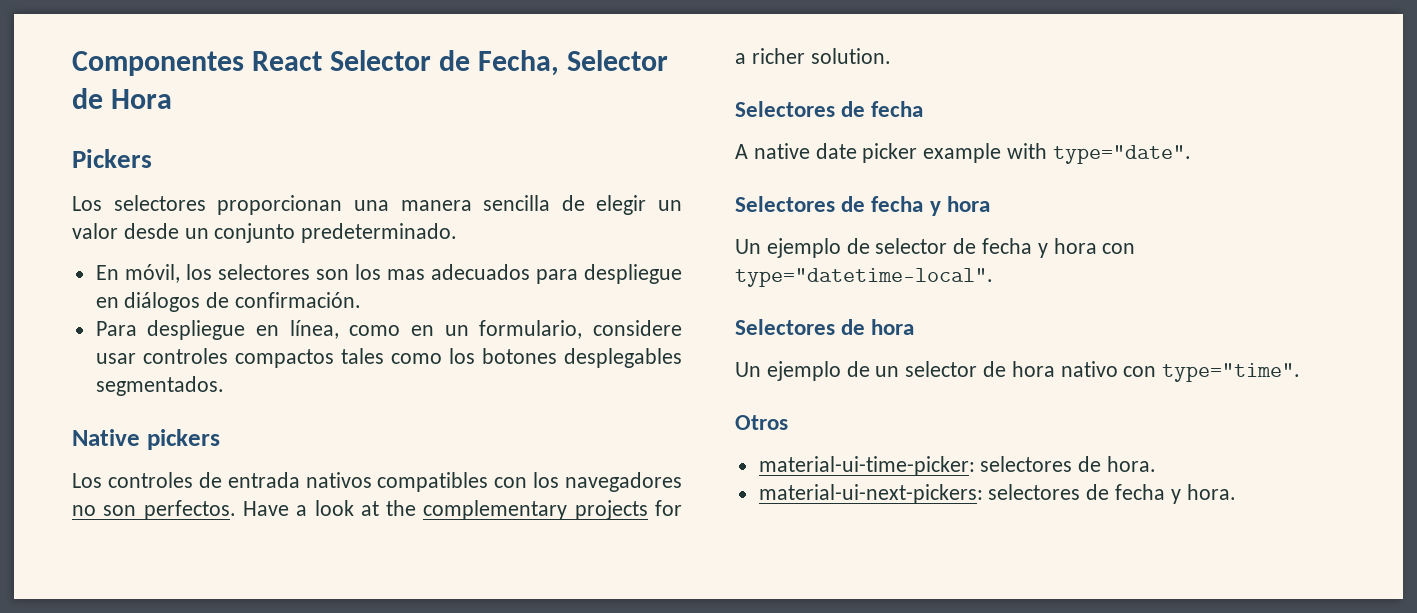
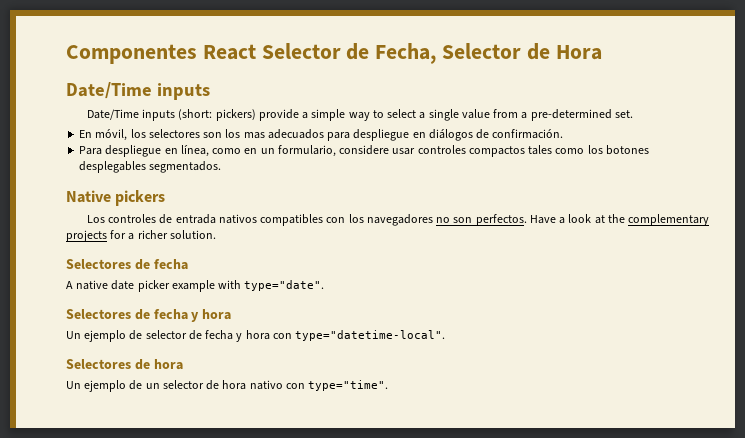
[72,149,152,168] [72,195,682,215] [72,223,458,243] Pickers // Los selectores proporcionan una manera sencilla de elegir un valor desde un conjunto predeterminado. -> [66,82,210,100] [86,109,633,121] Date/Time inputs // Date/Time inputs (short: pickers) provide a simple way to select a single value from a pre-determined set.
[735,415,788,430] [758,456,1157,476] [758,484,1236,504] // Otros // material-ui-time-picker: selectores de hora. // material-ui-next-pickers: selectores de fecha y hora. -> (389, 385) none

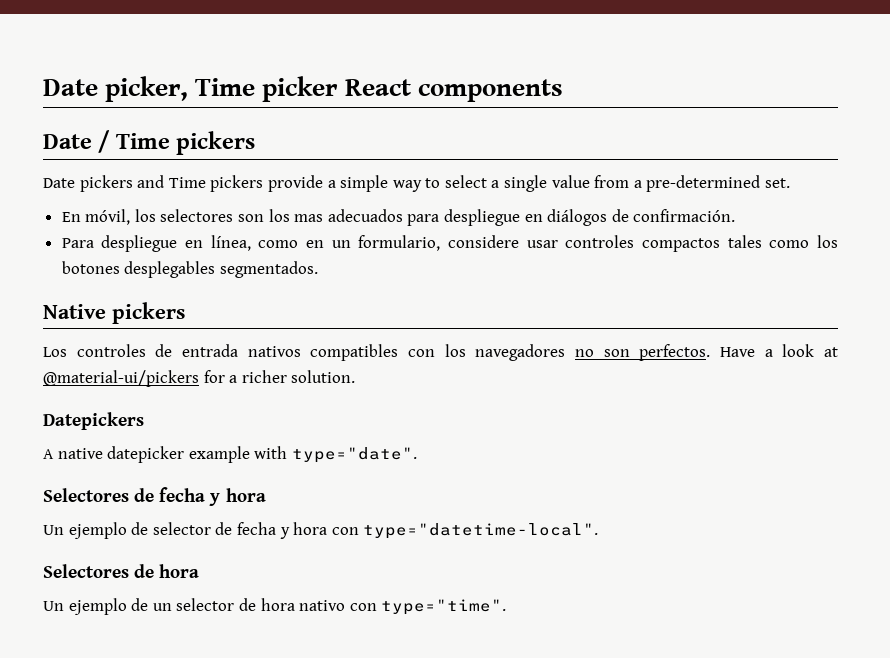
[66,43,602,64] [66,82,210,100] [86,109,256,121] Componentes React Selector de Fecha, Selector de Hora // Date/Time inputs // Date/Time inputs (short: pickers) -> [43,76,563,102] [43,130,256,155] [43,175,264,192] Date picker, Time picker React components // Date / Time pickers // Date pickers and Time pickers
[607,214,710,226] [66,230,107,242] the complementary projects -> [43,370,199,387] @material-ui/pickers
[66,259,188,270] Selectores de fecha -> [43,412,144,430] Datepickers
[111,280,170,292] date picker -> [107,446,185,463] datepicker

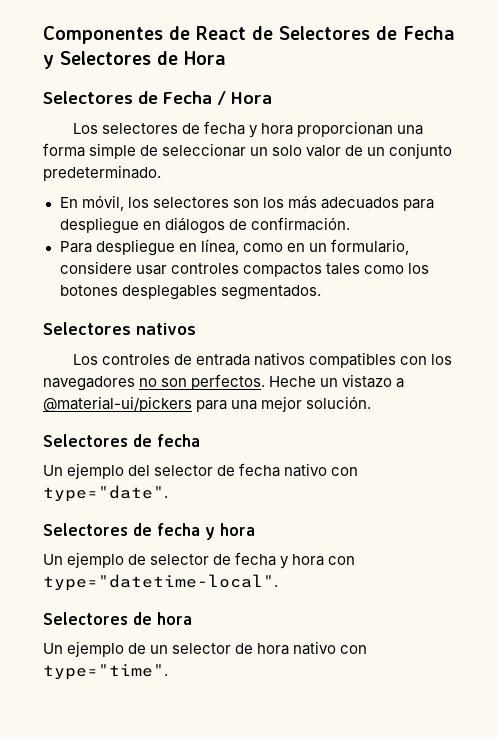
[43,76,563,102] [43,130,256,155] [43,175,791,192] Date picker, Time picker React components // Date / Time pickers // Date pickers and Time pickers provide a simple way to select a single value from a pre-determined set. -> [43,26,455,44] [43,51,226,69] [43,91,272,105] [72,121,424,138] [43,143,453,159] [43,165,161,181] Componentes de React de Selectores de Fecha y Selectores de Hora // Selectores de Fecha / Hora // Los selectores de fecha y hora proporcionan una forma simple de seleccionar un solo valor de un conjunto predeterminado.
[294,214,324,222] mas -> [287,195,317,209] más
[43,302,185,324] Native pickers -> [43,322,196,335] Selectores nativos
[719,344,838,357] [43,370,356,387] [43,412,144,430] [43,446,288,463] Have a look at @material-ui/pickers for a richer solution. // Datepickers // A native datepicker example with -> [269,374,405,388] [43,396,372,412] [43,434,200,447] [43,463,359,479] Heche un vistazo a @material-ui/pickers para una mejor solución. // Selectores de fecha // Un ejemplo del selector de fecha nativo con

